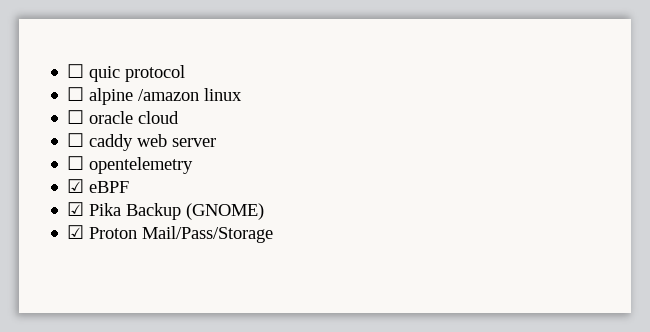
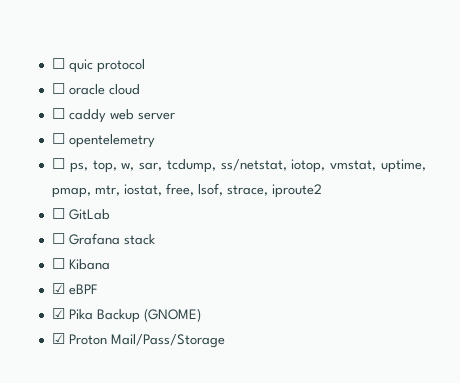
[67,87,243,105] // ☐ alpine /amazon linux -> (145, 66) none
(194, 165) none -> [51,158,427,173] [51,183,322,198] [51,208,110,220] [51,233,155,245] [51,258,110,270] // ☐ ps, top, w, sar, tcdump, ss/netstat, iotop, vmstat, uptime, pmap, mtr, iostat, free, lsof, strace, iproute2 // ☐ GitLab // ☐ Grafana stack // ☐ Kibana

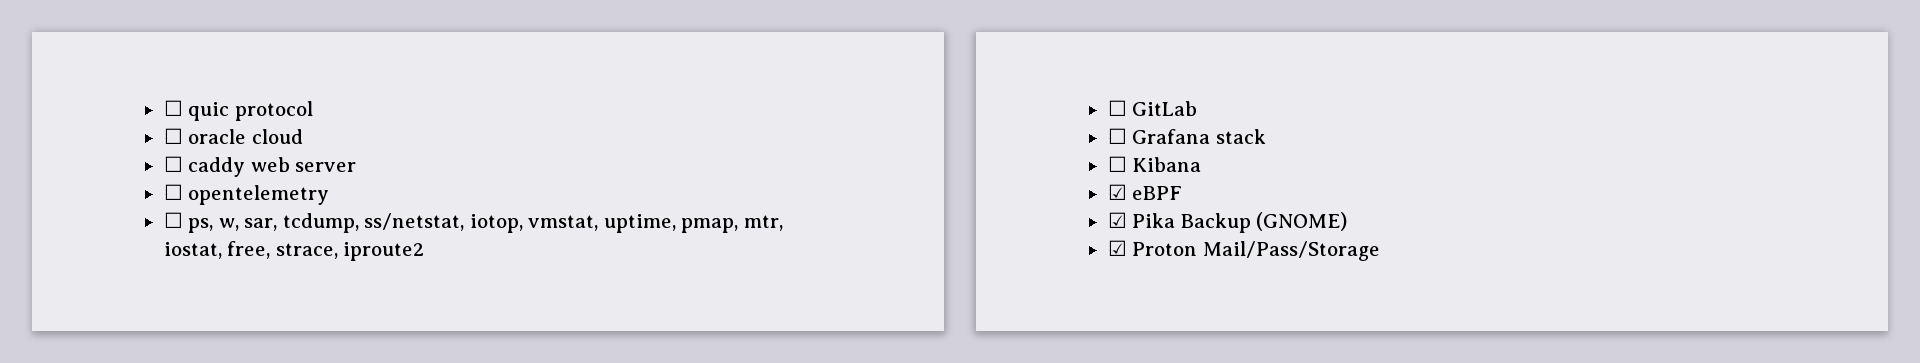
[92,160,117,173] top, -> (214, 225) none
[197,183,223,196] lsof, -> (271, 250) none

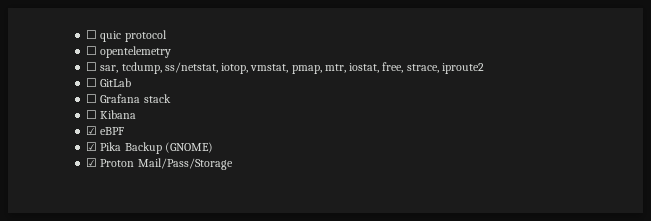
[163,128,303,144] [163,156,357,177] // ☐ oracle cloud // ☐ caddy web server -> (167, 36) none
[188,218,239,233] ps, w, -> (98, 66) none
[603,214,676,233] uptime, -> (289, 68) none

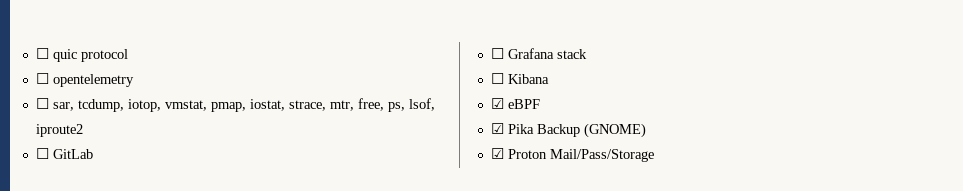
[164,62,218,73] ss/netstat, -> (124, 105) none
[324,62,439,73] mtr, iostat, free, strace, -> [249,98,435,112] iostat, strace, mtr, free, ps, lsof,

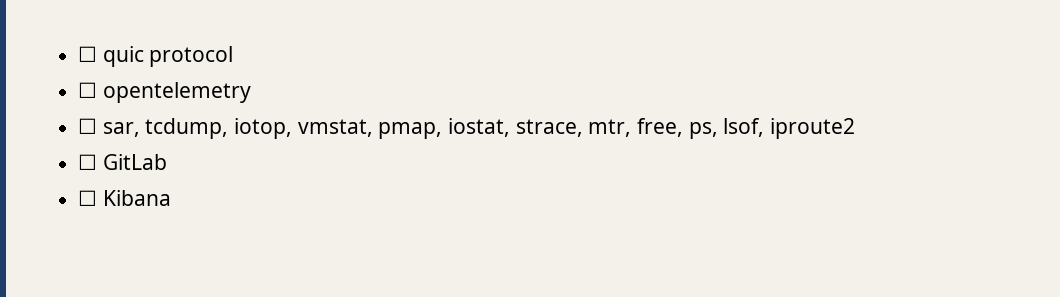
[490,48,587,59] // ☐ Grafana stack -> (167, 162) none
[490,98,540,109] [490,123,646,138] [490,148,654,162] // ☑ eBPF // ☑ Pika Backup (GNOME) // ☑ Proton Mail/Pass/Storage -> (171, 198) none

